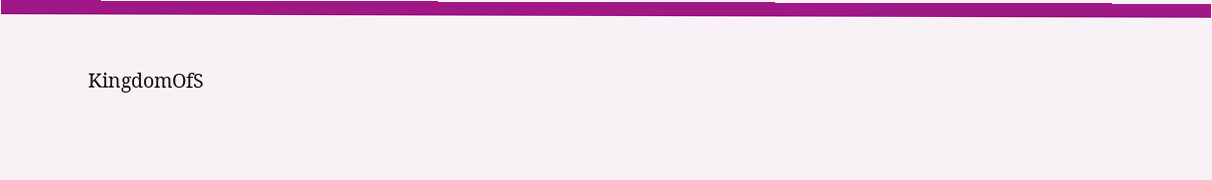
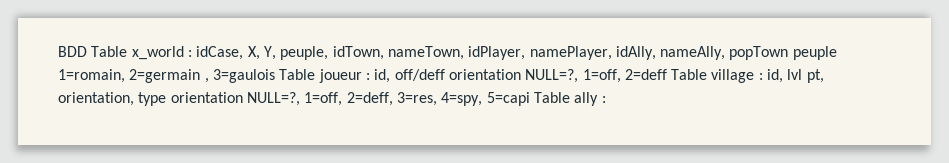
[87,72,205,93] KingdomOfS -> [58,46,837,60] [58,69,824,83] [58,92,606,106] BDD Table x_world : idCase, X, Y, peuple, idTown, nameTown, idPlayer, namePlayer, idAlly, nameAlly, popTown peuple 1=romain, 2=germain , 3=gaulois Table joueur : id, off/deff orientation NULL=?, 1=off, 2=deff Table village : id, lvl pt, orientation, type orientation NULL=?, 1=off, 2=deff, 3=res, 4=spy, 5=capi Table ally :

